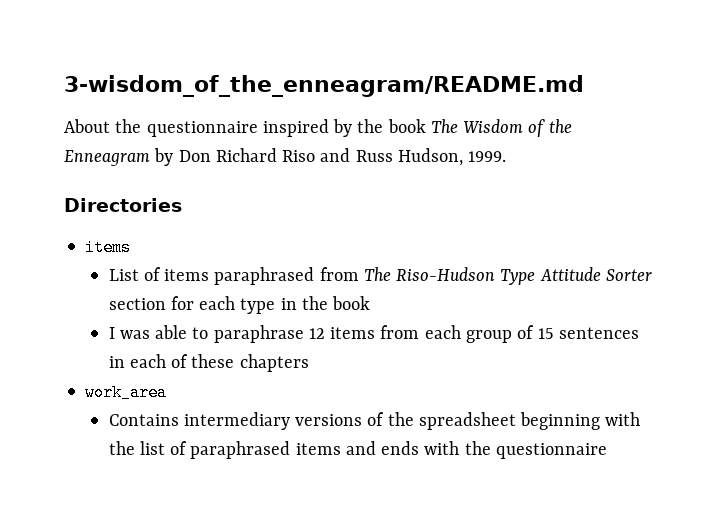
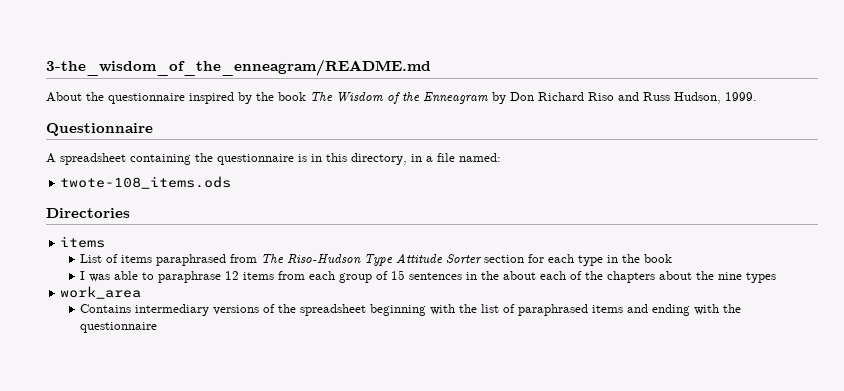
[64,75,584,97] 3-wisdom_of_the_enneagram/README.md -> [46,59,431,76] 3-the_wisdom_of_the_enneagram/README.md
(507, 156) none -> [46,123,153,136] [46,153,501,165] [60,176,232,189] // Questionnaire // A spreadsheet containing the questionnaire is in this directory, in a file named: // twote-108_items.ods
(125, 362) none -> [481,271,537,280] the about
[191,354,235,368] these -> [585,271,604,280] the
(309, 363) none -> [659,271,777,283] about the nine types
[381,441,420,455] ends -> [652,304,691,316] ending

